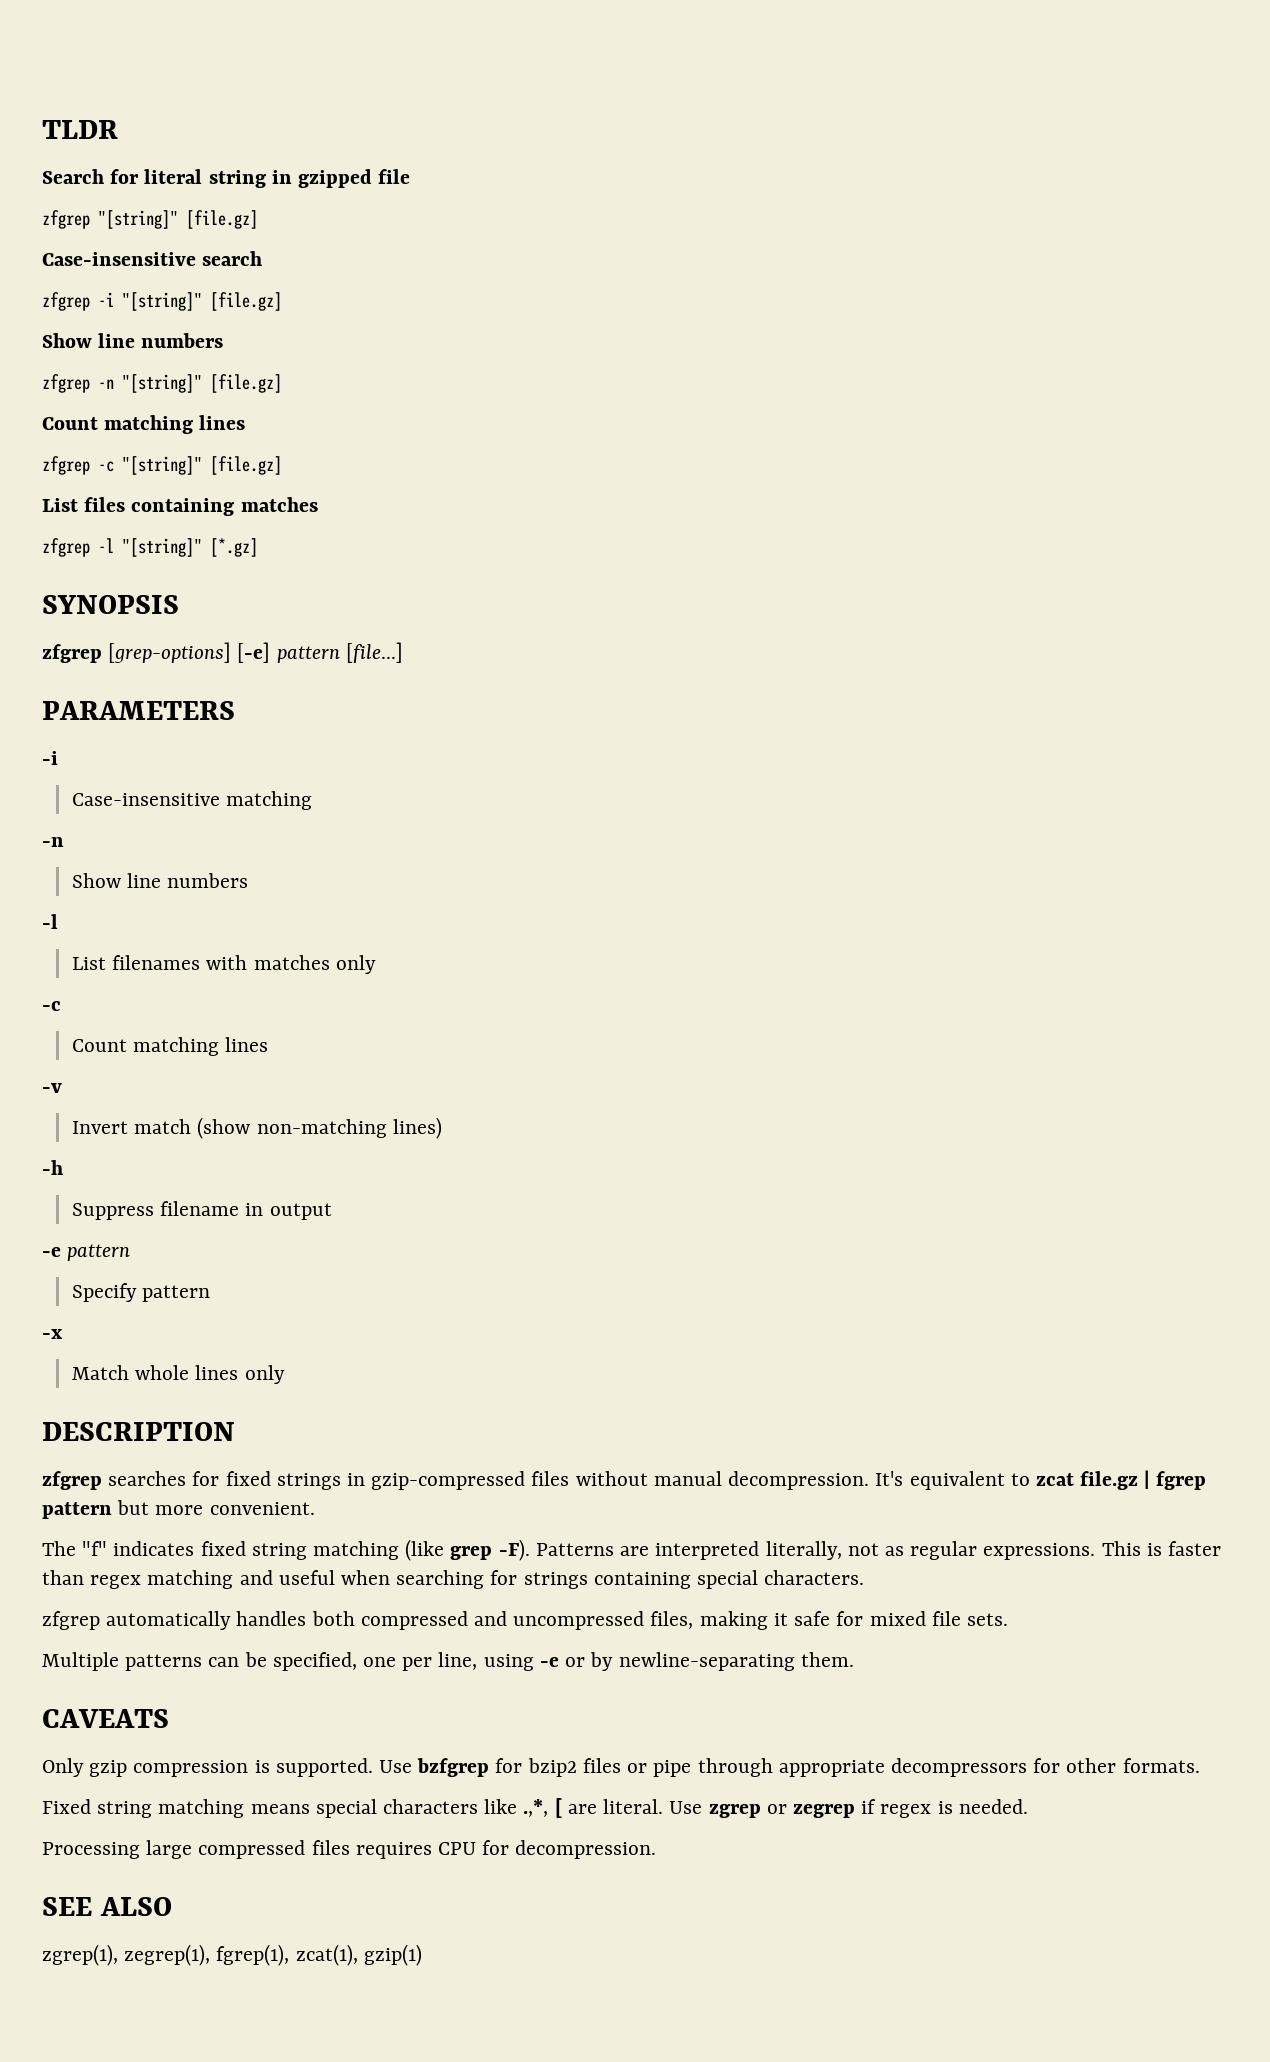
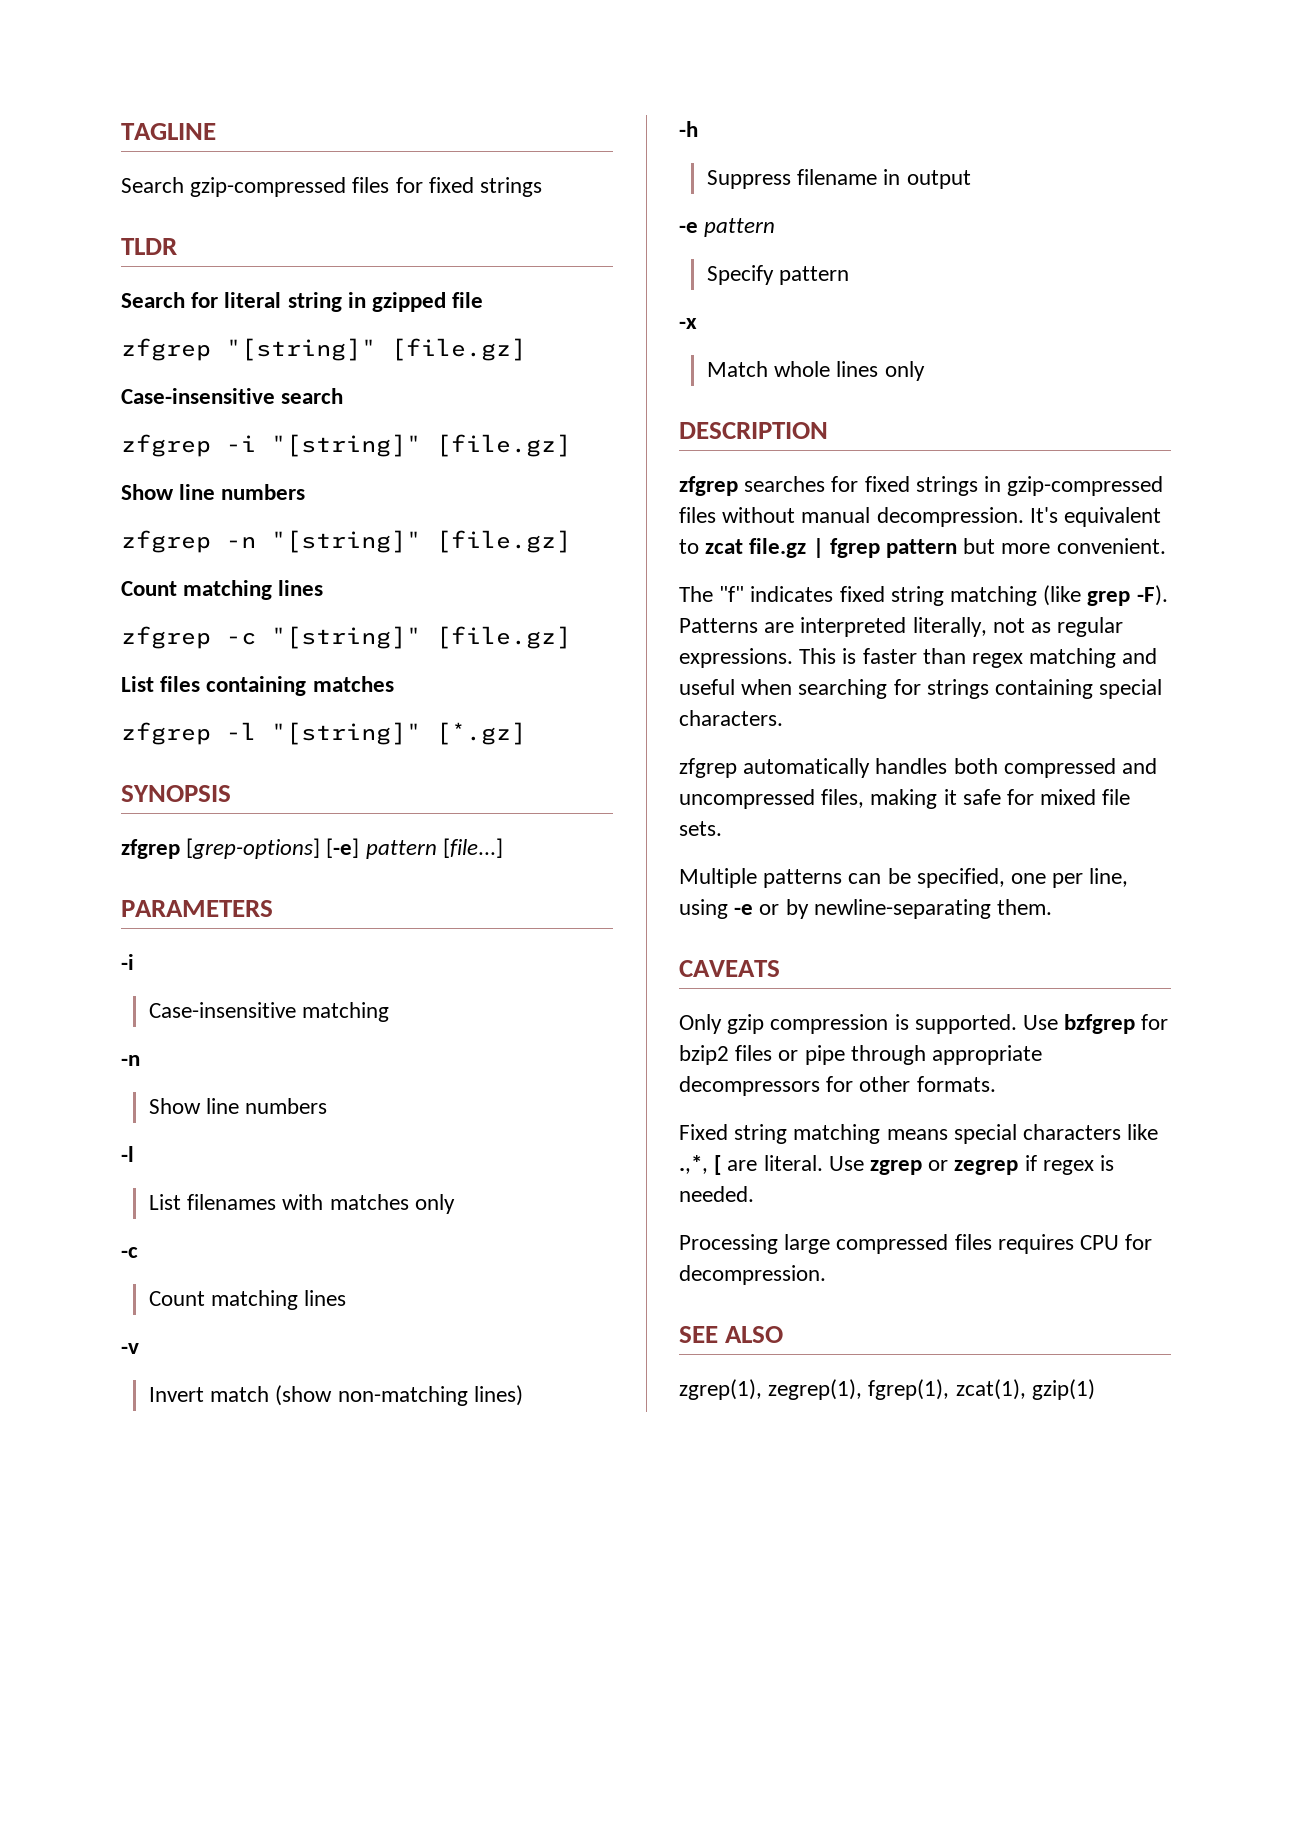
(42, 129) none -> [121,123,216,140] [121,177,543,197] TAGLINE // Search gzip-compressed files for fixed strings //

